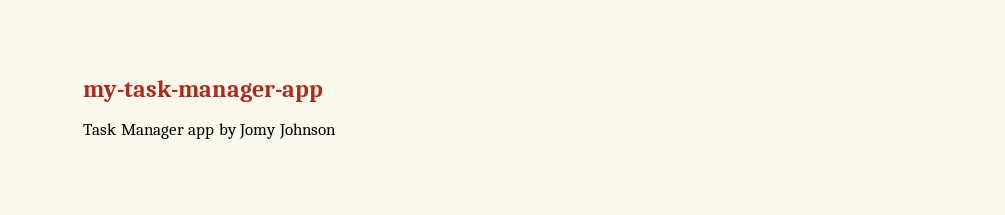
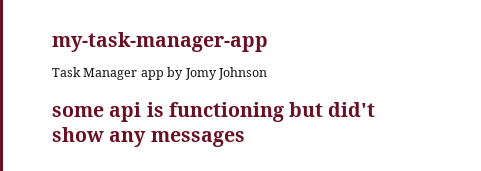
(336, 131) none -> [52,102,376,122] [52,127,245,147] // some api is functioning but did't show any messages

